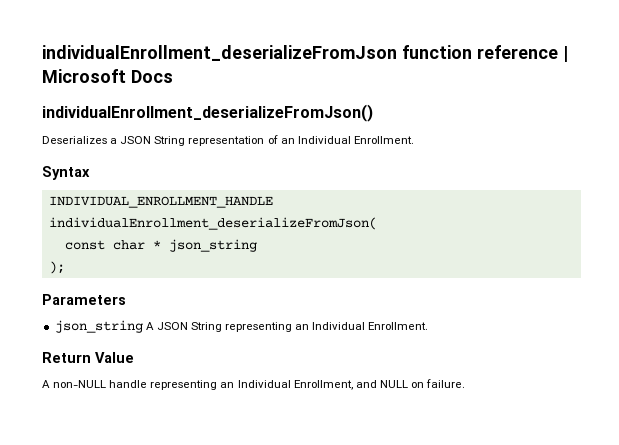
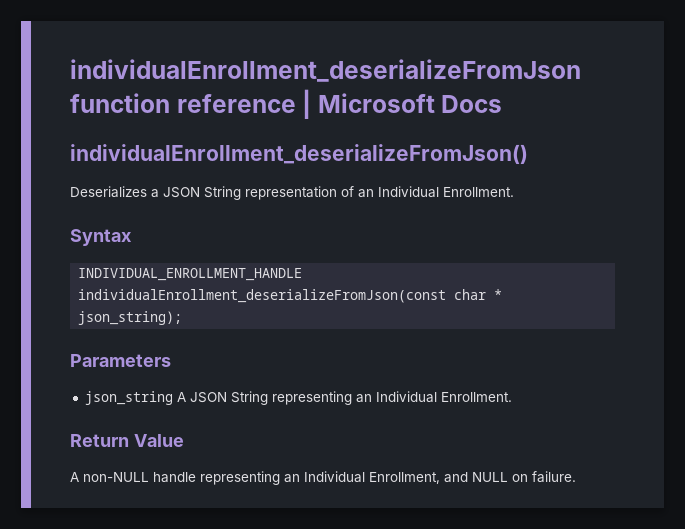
[48,217,377,230] [64,239,257,252] [48,261,65,274] individualEnrollment_deserializeFromJson( // const char * json_string // ); -> [78,289,503,303] [78,311,183,325] individualEnrollment_deserializeFromJson(const char * json_string);

